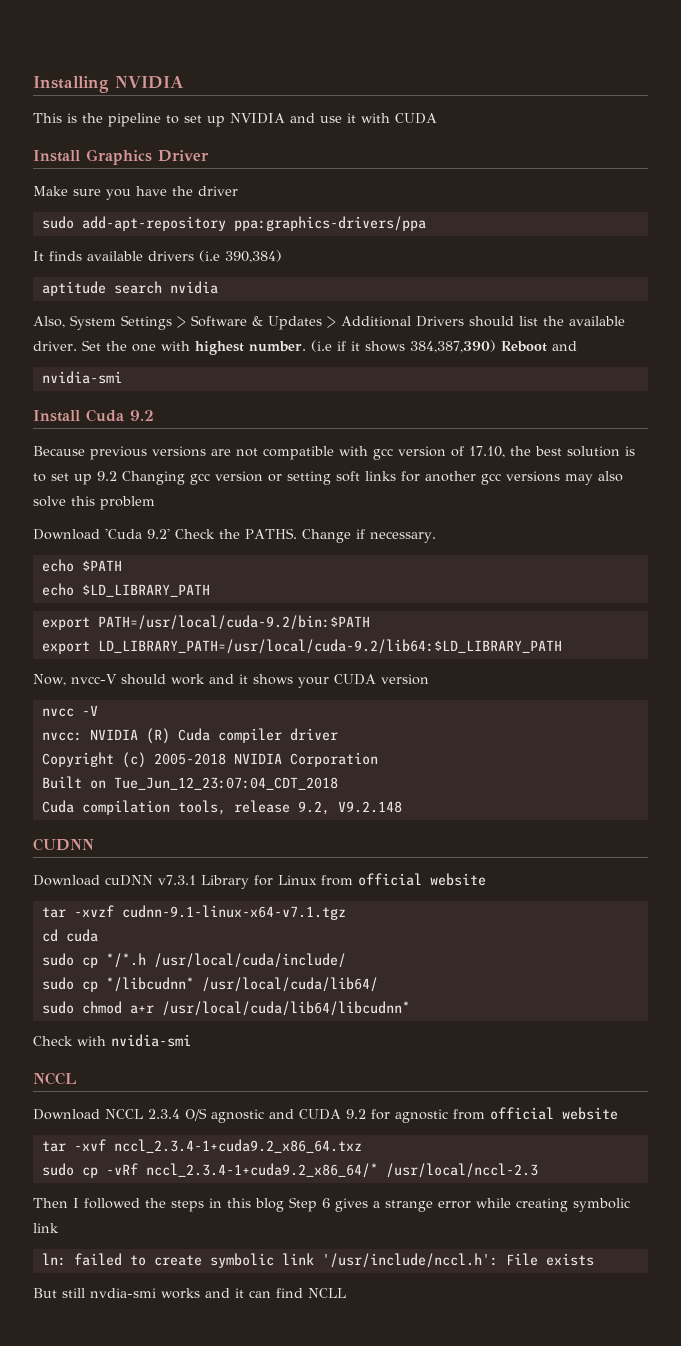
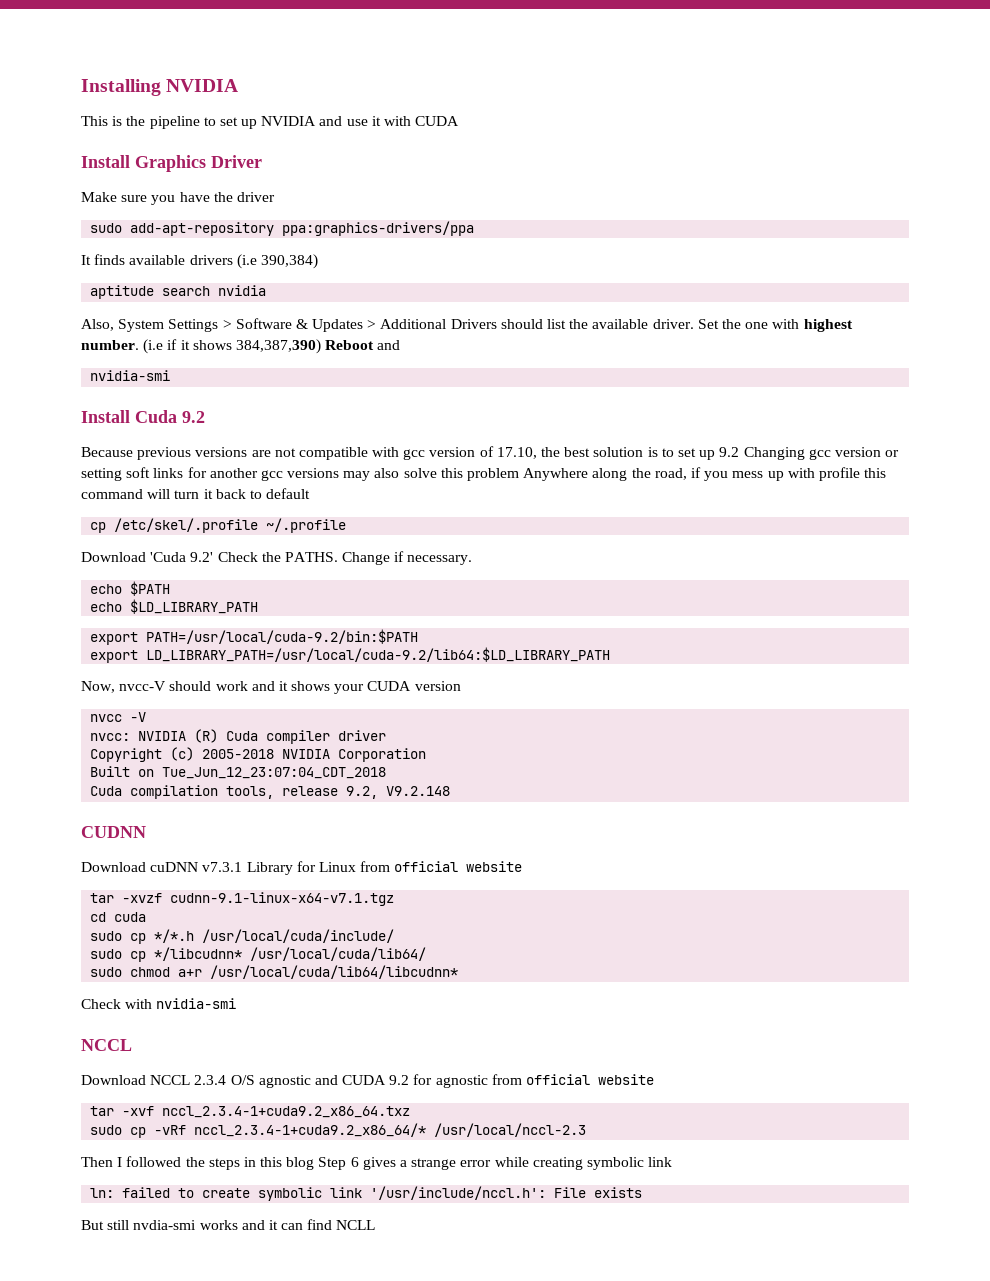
(155, 503) none -> [523,467,887,481] [81,488,311,499] [90,518,347,533] Anywhere along the road, if you mess up with profile this command will turn it back to default // cp /etc/skel/.profile ~/.profile

